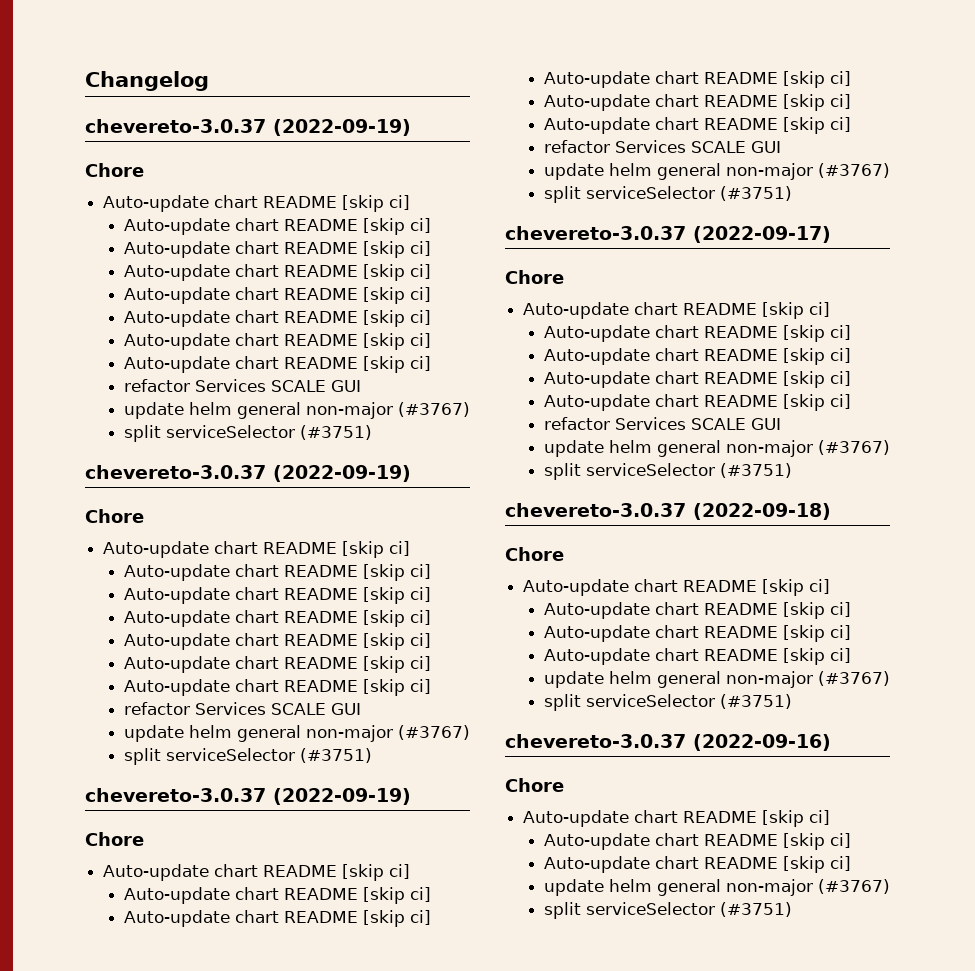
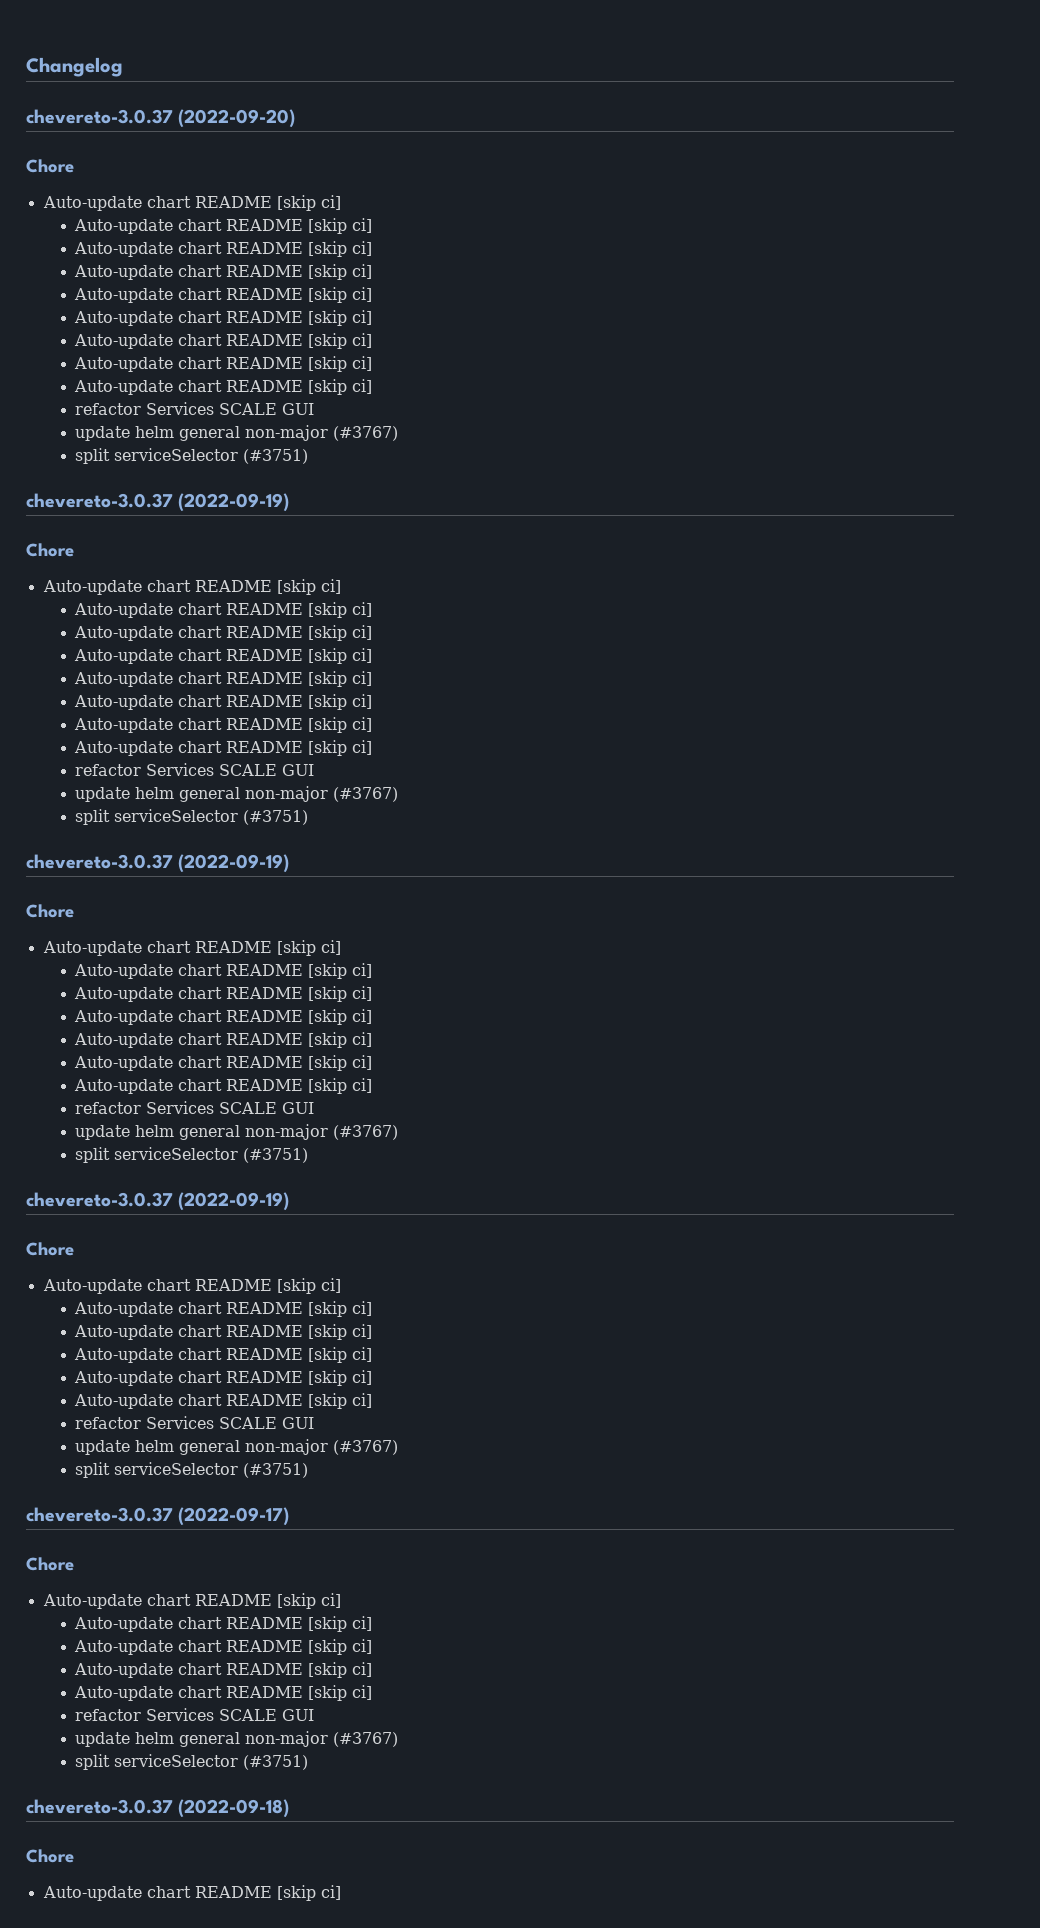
(209, 81) none -> [26,109,296,128] [26,159,74,173] [42,195,341,211] [73,218,372,234] [73,241,372,257] [73,264,372,280] [73,287,372,303] [73,310,372,326] [73,333,372,349] [73,356,372,372] [73,379,372,395] [74,402,314,415] [74,425,398,441] [74,448,308,464] // chevereto-3.0.37 (2022-09-20) // Chore // Auto-update chart README [skip ci] // Auto-update chart README [skip ci] // Auto-update chart README [skip ci] // Auto-update chart README [skip ci] // Auto-update chart README [skip ci] // Auto-update chart README [skip ci] // Auto-update chart README [skip ci] // Auto-update chart README [skip ci] // Auto-update chart README [skip ci] // refactor Services SCALE GUI // update helm general non-major (#3767) // split serviceSelector (#3751)
[543,602,851,619] [543,625,851,642] [543,648,851,665] [543,671,890,688] [543,694,792,711] [505,734,831,751] [505,778,564,792] [523,810,831,827] [543,833,851,850] [543,856,851,873] [543,879,890,896] [543,902,792,919] // Auto-update chart README [skip ci] // Auto-update chart README [skip ci] // Auto-update chart README [skip ci] // update helm general non-major (#3767) // split serviceSelector (#3751) // chevereto-3.0.37 (2022-09-16) // Chore // Auto-update chart README [skip ci] // Auto-update chart README [skip ci] // Auto-update chart README [skip ci] // update helm general non-major (#3767) // split serviceSelector (#3751) -> (341, 1892) none

